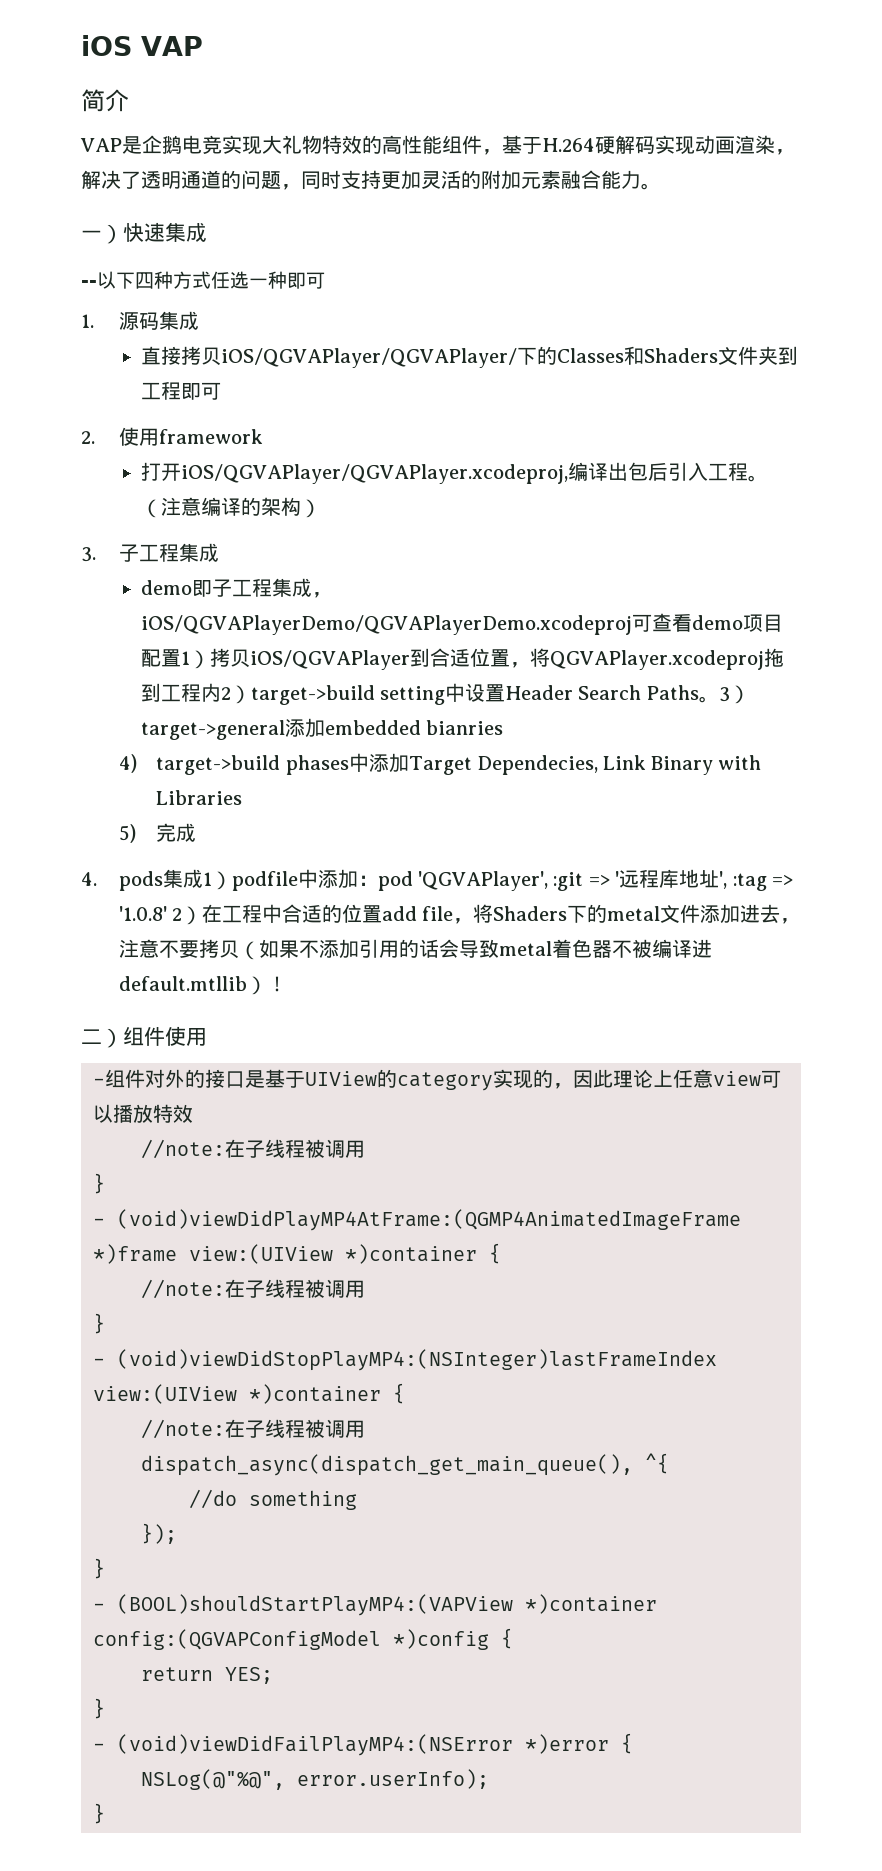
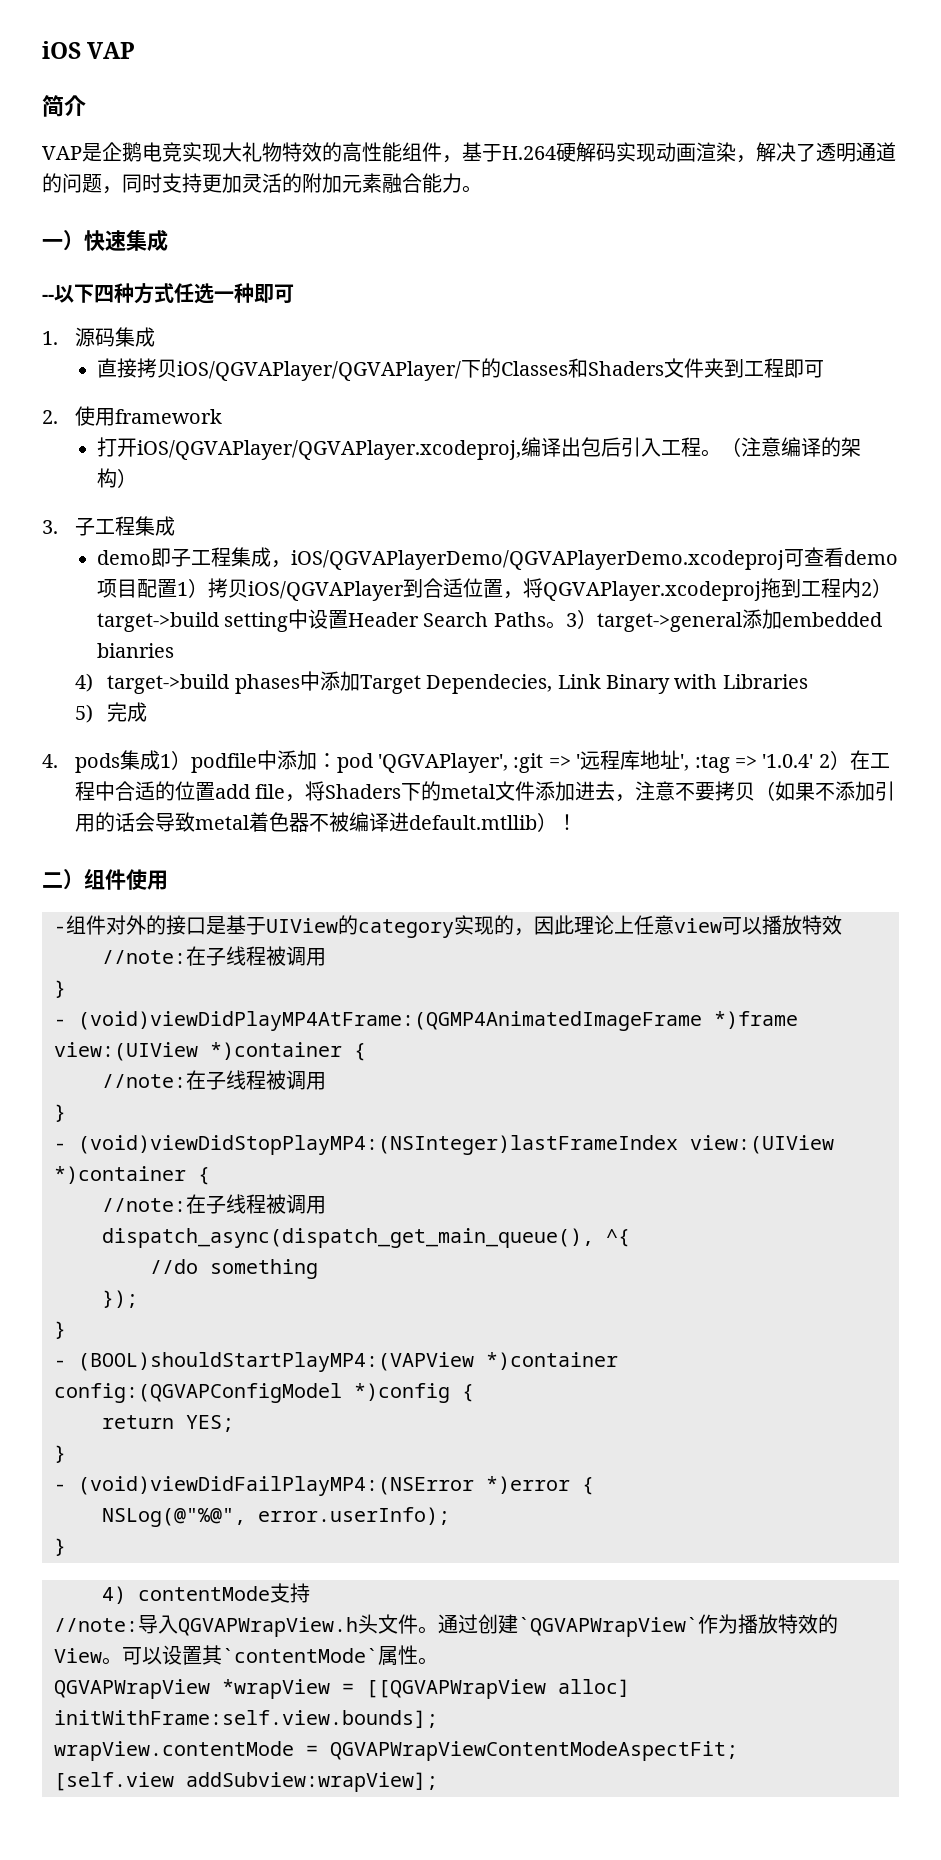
[118,906,167,921] '1.0.8' -> [762,754,814,768] '1.0.4'
(105, 1813) none -> [102,1583,310,1604] [54,1614,838,1637] [54,1645,438,1666] [54,1679,630,1699] [54,1710,438,1728] [54,1741,738,1761] [54,1772,438,1792] // 4) contentMode支持 // //note:导入QGVAPWrapView.h头文件。通过创建`QGVAPWrapView`作为播放特效的View。可以设置其`contentMode`属性。 // QGVAPWrapView *wrapView = [[QGVAPWrapView alloc] initWithFrame:self.view.bounds]; // wrapView.contentMode = QGVAPWrapViewContentModeAspectFit; // [self.view addSubview:wrapView];

